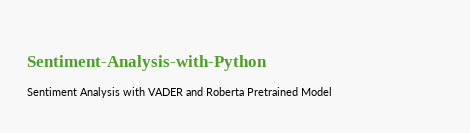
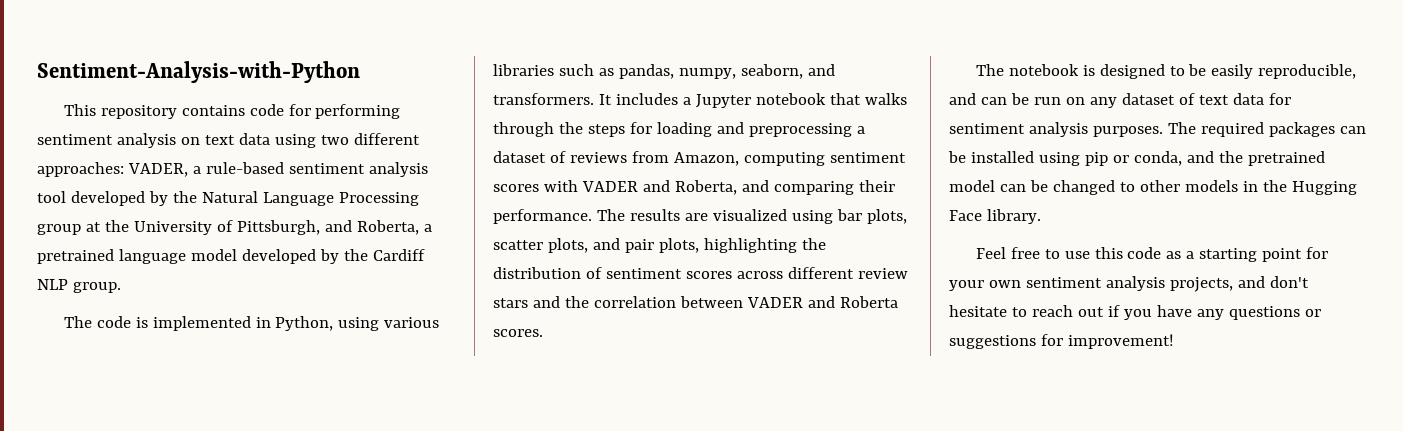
[27,87,332,98] Sentiment Analysis with VADER and Roberta Pretrained Model -> [63,104,401,119] [37,133,420,148] [37,162,428,177] [37,191,419,206] [37,220,432,235] [37,249,425,264] [37,279,121,293] [63,316,440,331] [493,64,835,79] [493,93,907,108] [493,122,865,137] [493,151,906,166] [493,180,895,195] [493,209,907,224] [493,238,826,253] [493,267,908,279] [493,296,898,308] [493,329,543,337] [975,64,1357,79] [949,93,1291,108] [949,122,1366,137] [948,151,1325,166] [949,180,1357,195] [949,209,1041,224] [975,247,1329,262] [949,276,1309,292] [949,305,1321,320] [949,334,1174,349] This repository contains code for performing sentiment analysis on text data using two different approaches: VADER, a rule-based sentiment analysis tool developed by the Natural Language Processing group at the University of Pittsburgh, and Roberta, a pretrained language model developed by the Cardiff NLP group. // The code is implemented in Python, using various libraries such as pandas, numpy, seaborn, and transformers. It includes a Jupyter notebook that walks through the steps for loading and preprocessing a dataset of reviews from Amazon, computing sentiment scores with VADER and Roberta, and comparing their performance. The results are visualized using bar plots, scatter plots, and pair plots, highlighting the distribution of sentiment scores across different review stars and the correlation between VADER and Roberta scores. // The notebook is designed to be easily reproducible, and can be run on any dataset of text data for sentiment analysis purposes. The required packages can be installed using pip or conda, and the pretrained model can be changed to other models in the Hugging Face library. // Feel free to use this code as a starting point for your own sentiment analysis projects, and don't hesitate to reach out if you have any questions or suggestions for improvement!

